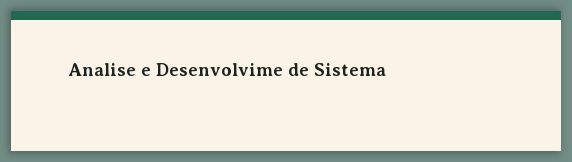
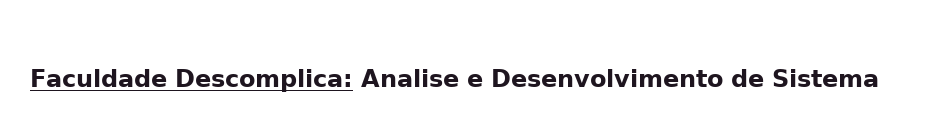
(68, 69) none -> [30,69,353,92] Faculdade Descomplica:
[156,63,283,76] Desenvolvime -> [490,69,723,87] Desenvolvimento

